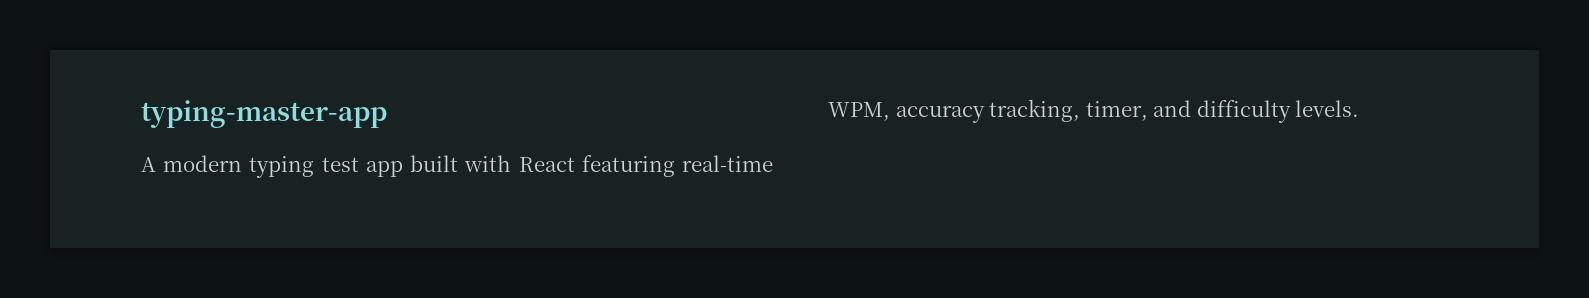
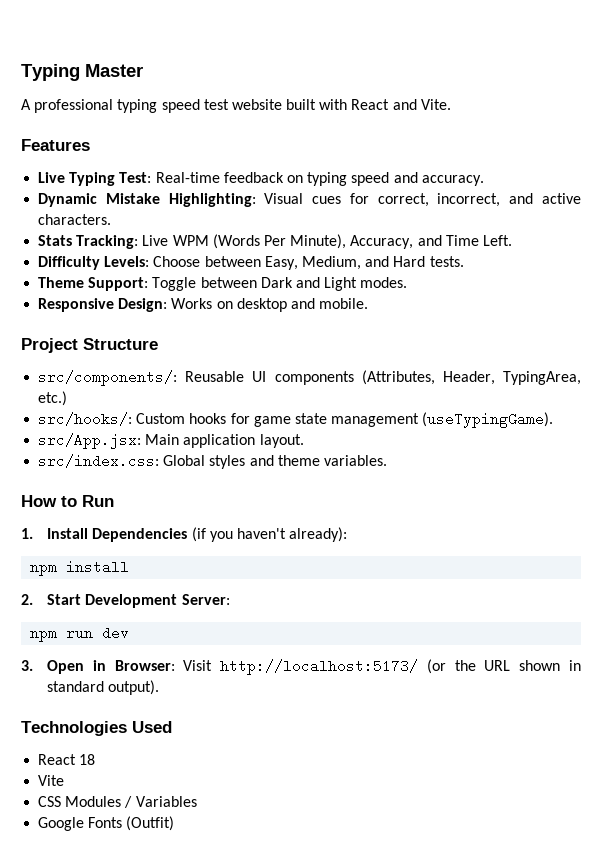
[141,100,387,128] typing-master-app -> [21,64,143,81] Typing Master
[163,155,773,178] [828,99,1360,123] modern typing test app built with React featuring real-time WPM, accuracy tracking, timer, and difficulty levels. -> [34,99,451,113] [21,139,90,151] [38,172,484,186] [38,193,582,207] [38,214,112,225] [38,234,512,249] [38,256,464,270] [38,277,408,291] [38,298,369,312] [21,338,158,353] [38,370,581,386] [38,391,68,406] [38,412,554,428] [38,433,304,449] [38,454,387,469] [21,495,114,507] [21,527,348,542] [30,560,130,576] [21,594,230,608] [30,626,130,642] [21,659,581,675] [47,680,160,695] [21,721,172,736] [38,754,96,765] [38,775,65,786] [38,796,197,808] [38,816,175,831] professional typing speed test website built with React and Vite. // Features // Live Typing Test: Real-time feedback on typing speed and accuracy. // Dynamic Mistake Highlighting: Visual cues for correct, incorrect, and active characters. // Stats Tracking: Live WPM (Words Per Minute), Accuracy, and Time Left. // Difficulty Levels: Choose between Easy, Medium, and Hard tests. // Theme Support: Toggle between Dark and Light modes. // Responsive Design: Works on desktop and mobile. // Project Structure // src/components/: Reusable UI components (Attributes, Header, TypingArea, etc.) // src/hooks/: Custom hooks for game state management (useTypingGame). // src/App.jsx: Main application layout. // src/index.css: Global styles and theme variables. // How to Run // 1. Install Dependencies (if you haven't already): // npm install // 2. Start Development Server: // npm run dev // 3. Open in Browser: Visit http://localhost:5173/ (or the URL shown in standard output). // Technologies Used // React 18 // Vite // CSS Modules / Variables // Google Fonts (Outfit)

